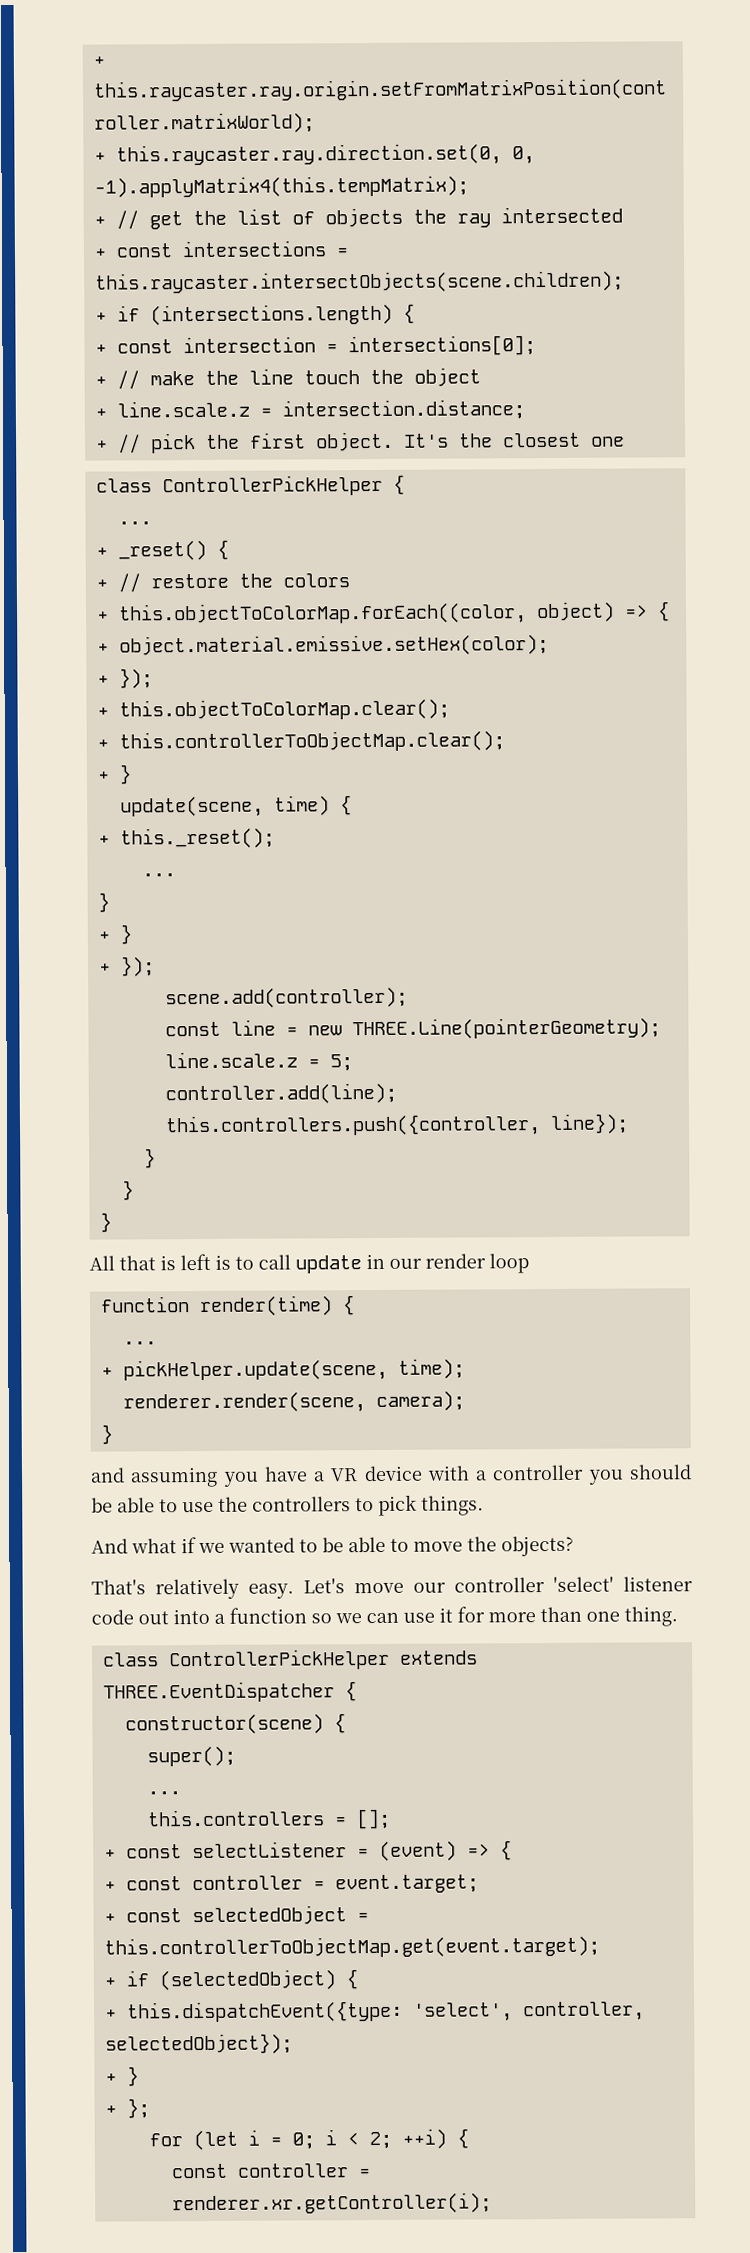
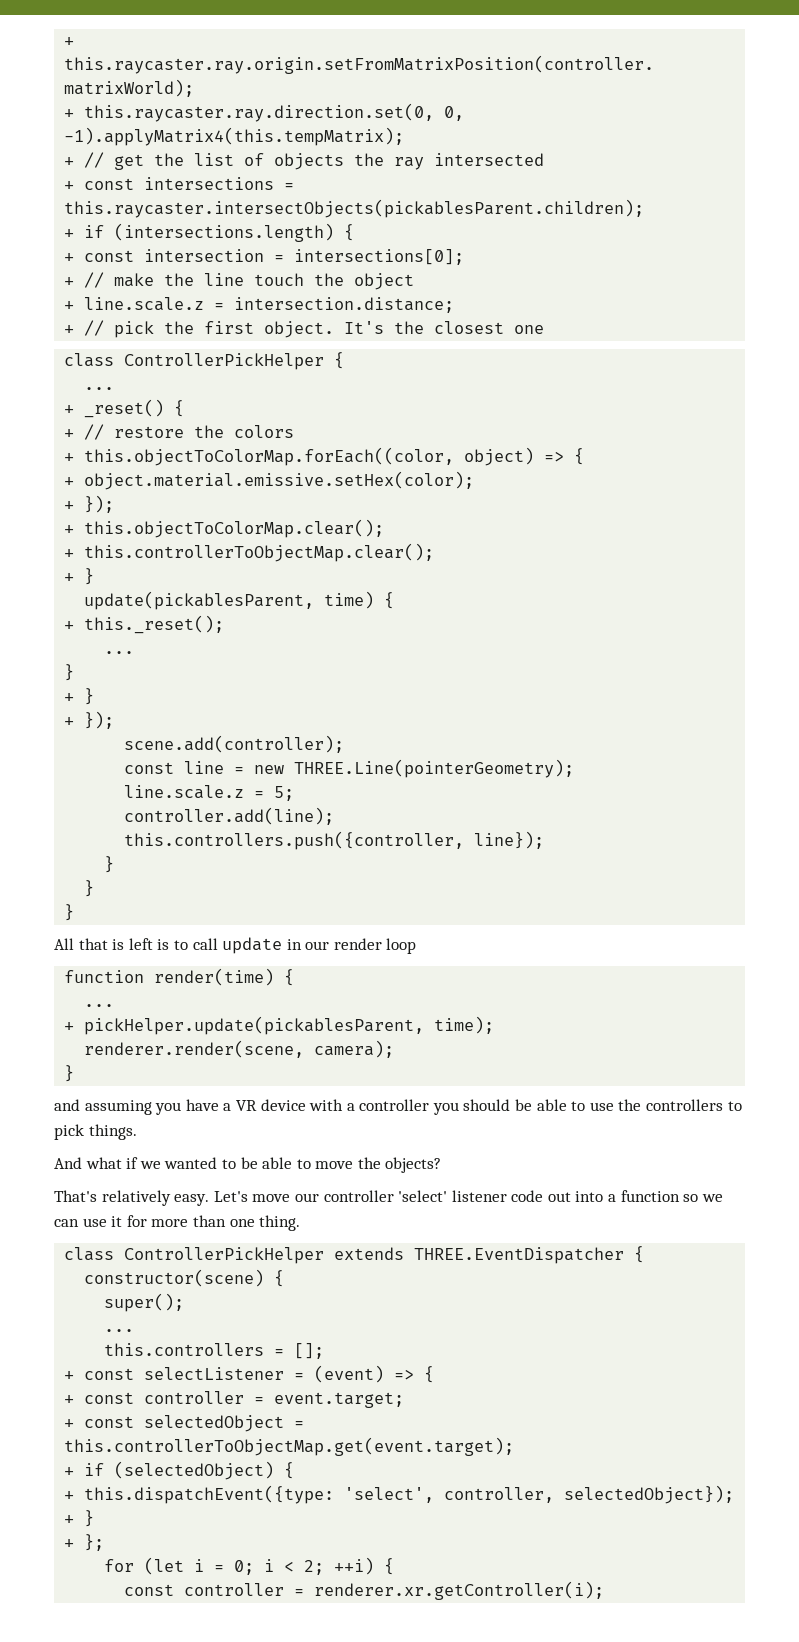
[94,270,624,294] this.raycaster.intersectObjects(scene.children); -> [64,199,645,218] this.raycaster.intersectObjects(pickablesParent.children);
[119,795,264,818] update(scene, -> [84,591,315,610] update(pickablesParent,
[122,1358,388,1382] pickHelper.update(scene, -> [84,1016,425,1035] pickHelper.update(pickablesParent,

